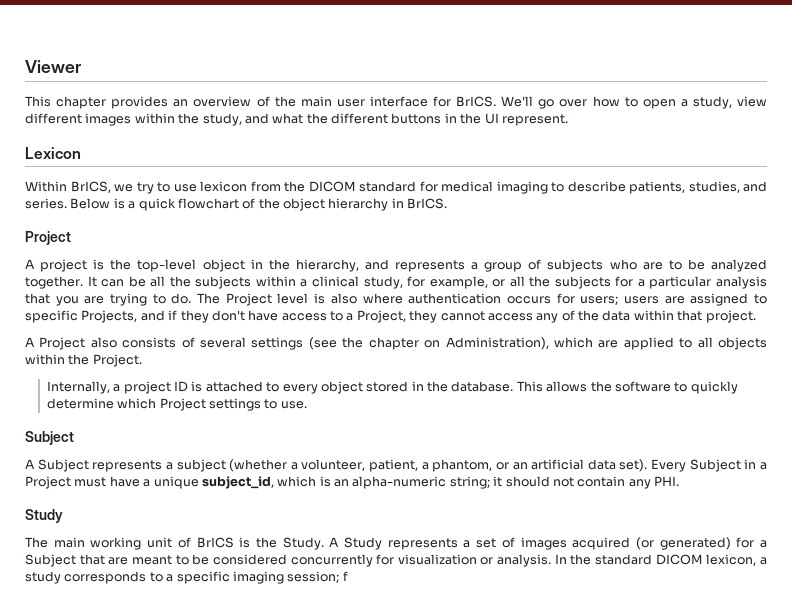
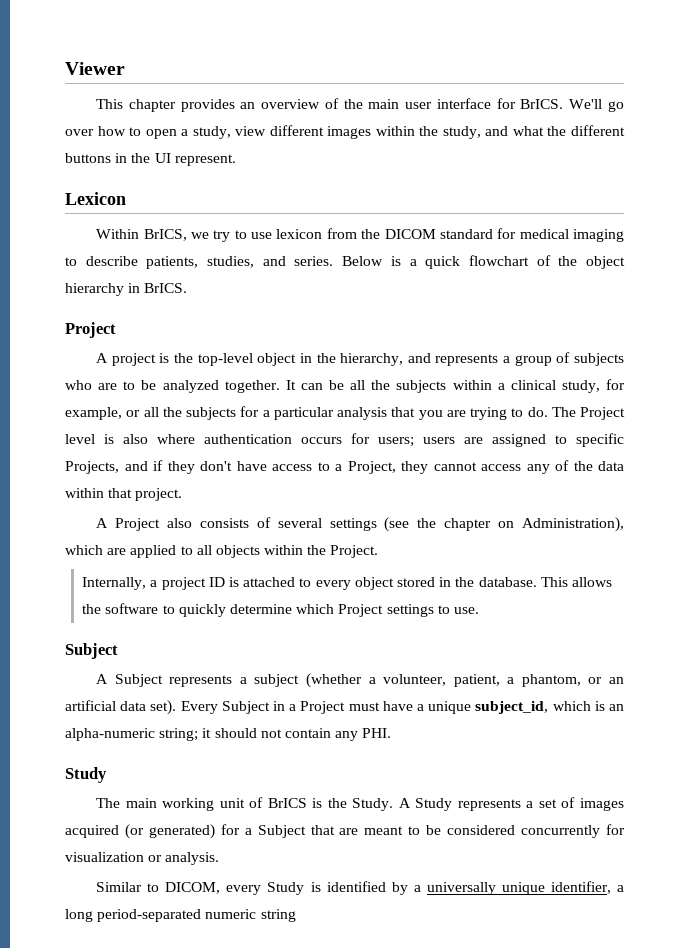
[554,554,767,566] [25,571,348,584] In the standard DICOM lexicon, a study corresponds to a specific imaging session; f -> [96,881,624,895] [65,909,296,922] // Similar to DICOM, every Study is identified by a universally unique identifier, a long period-separated numeric string

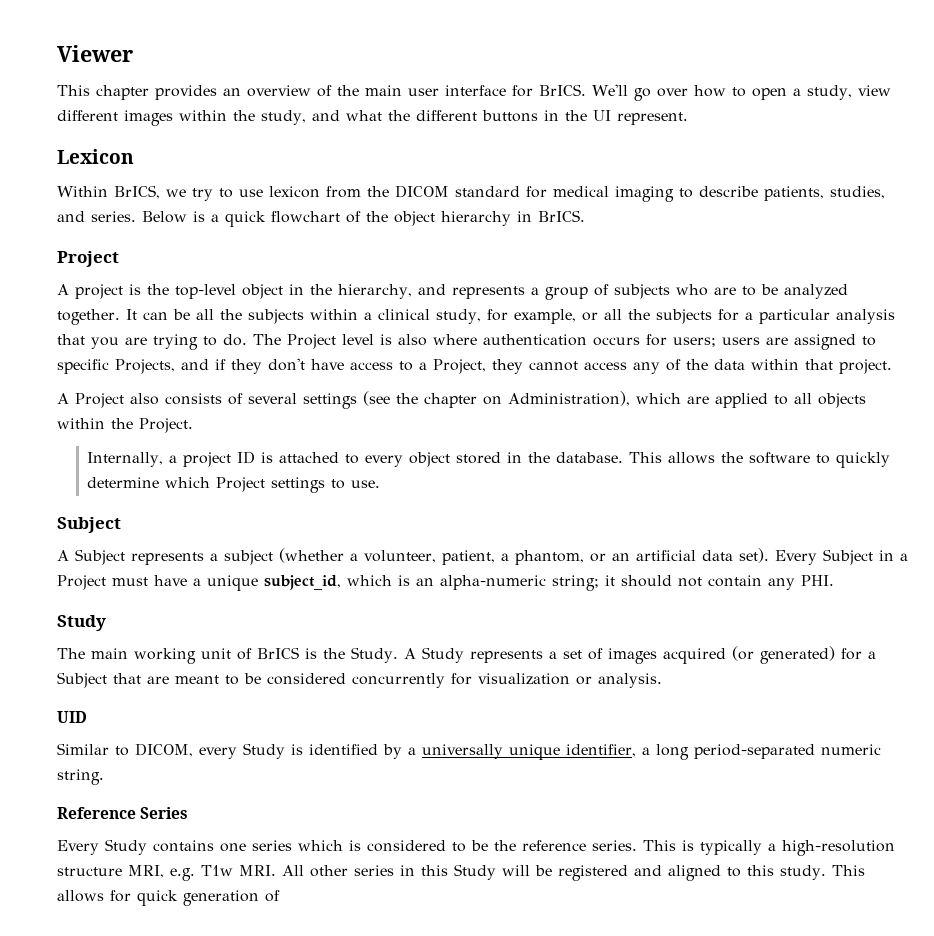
(220, 858) none -> [57,711,87,723] // UID
[260,909,296,922] string -> [57,769,104,785] [57,807,189,819] [57,839,895,856] [57,864,865,881] [57,890,280,906] string. // Reference Series // Every Study contains one series which is considered to be the reference series. This is typically a high-resolution structure MRI, e.g. T1w MRI. All other series in this Study will be registered and aligned to this study. This allows for quick generation of

